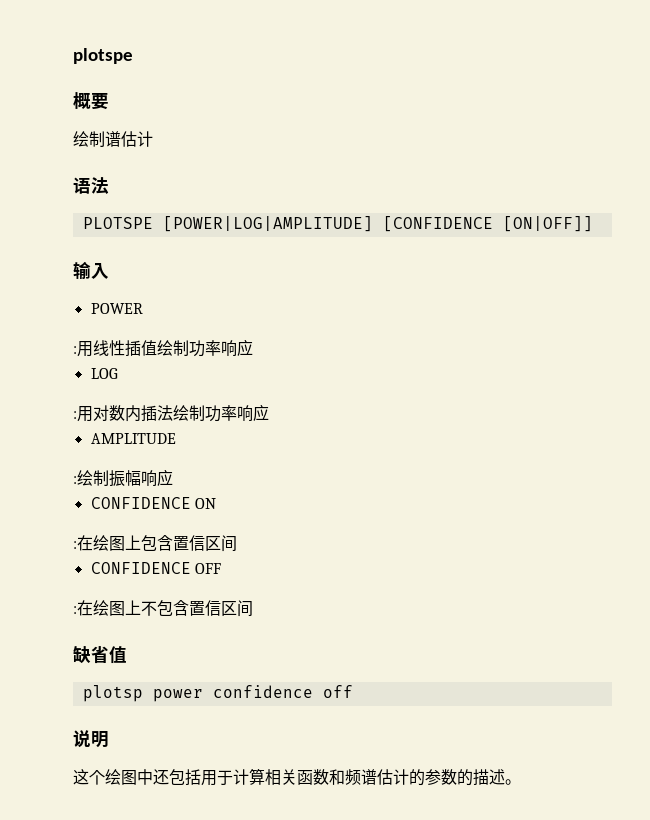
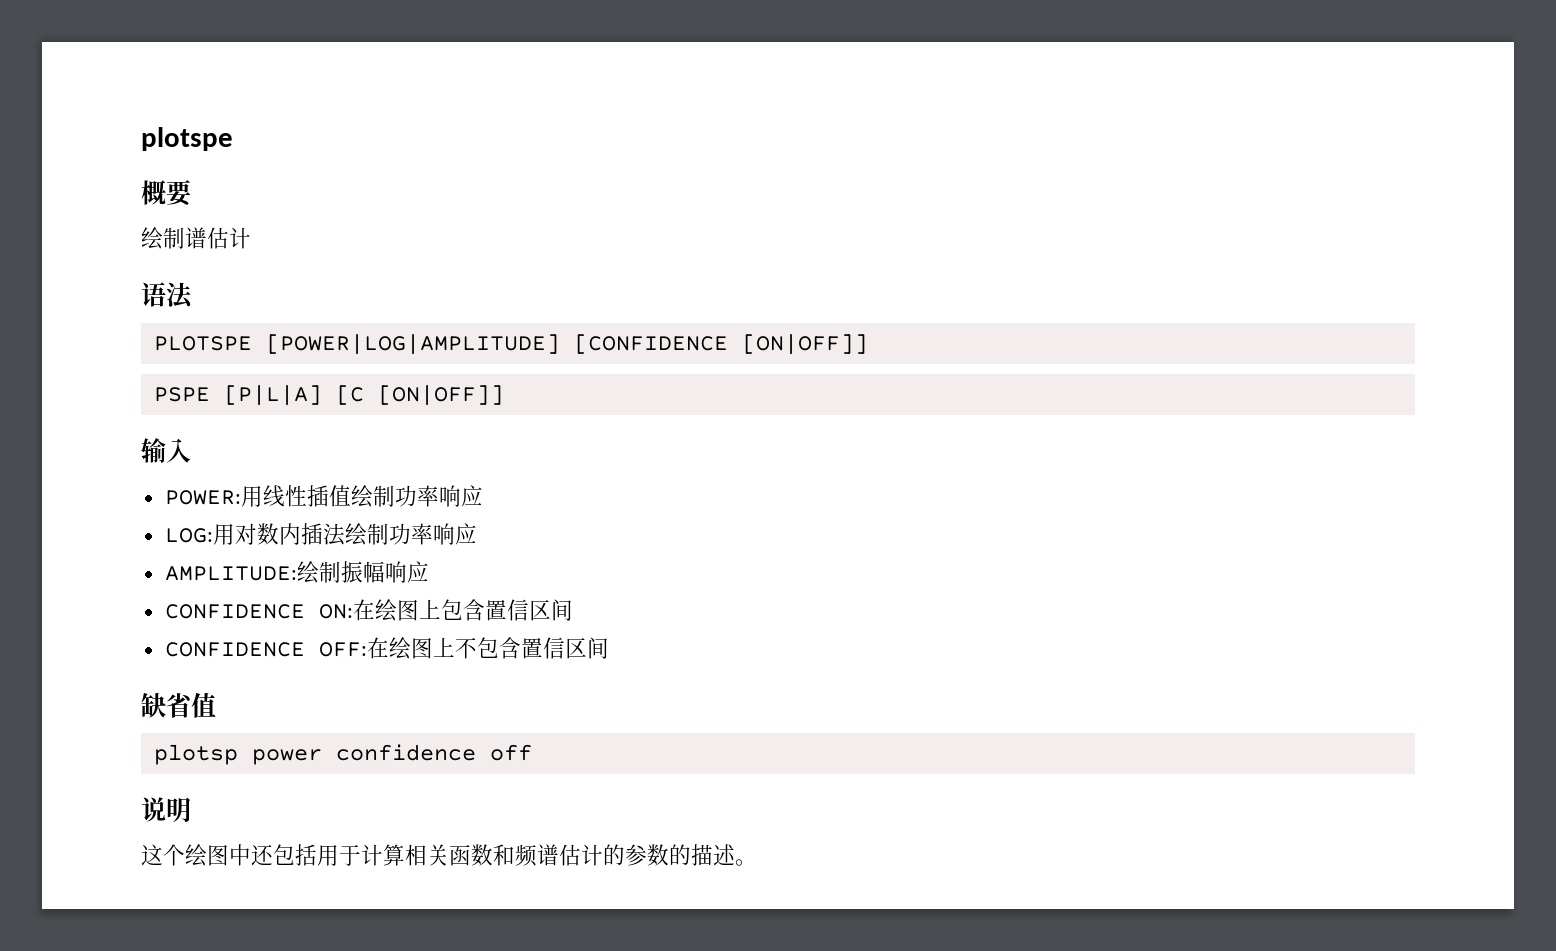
(593, 224) none -> [153,385,504,406] // PSPE [P|L|A] [C [ON|OFF]]
[90,303,143,314] [73,346,77,354] POWER // : -> [164,490,241,505] POWER:
[90,368,118,379] [73,411,77,419] LOG // : -> [164,528,213,543] LOG:
[90,433,176,444] [73,476,77,484] AMPLITUDE // : -> [164,566,297,581] AMPLITUDE:
[194,498,216,509] [73,541,77,549] ON // : -> [318,604,353,619] ON:
[194,563,221,574] [73,606,77,614] OFF // : -> [318,642,367,657] OFF:

